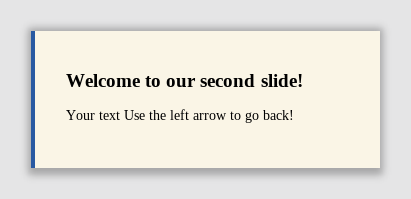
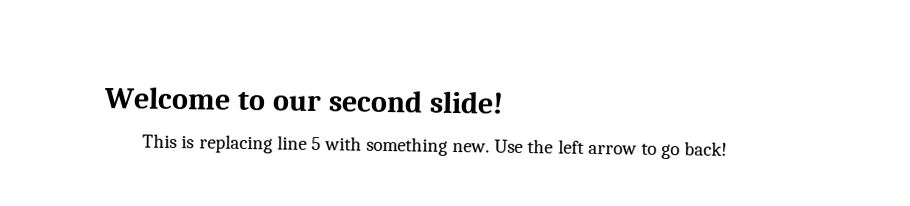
[66,110,120,120] Your text -> [142,133,491,156] This is replacing line 5 with something new.

